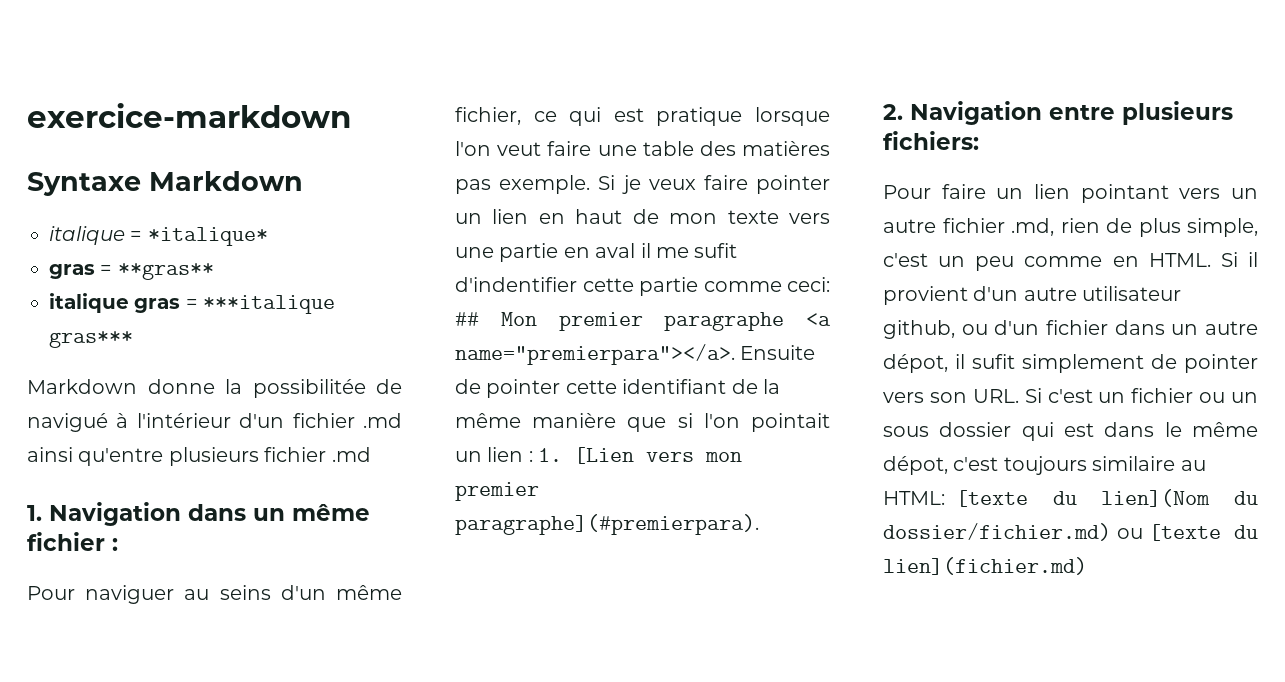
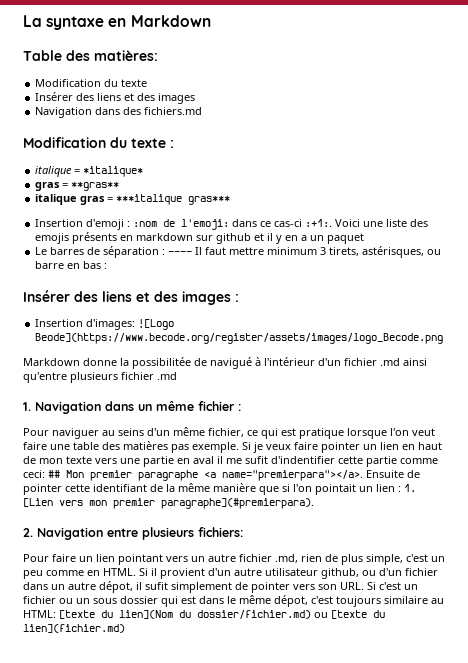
[27,103,351,128] [27,171,303,196] exercice-markdown // Syntaxe Markdown -> [23,15,211,30] [23,50,158,61] [35,79,148,87] [35,92,196,104] [35,107,203,118] [23,137,174,148] La syntaxe en Markdown // Table des matières: // Modification du texte // Insérer des liens et des images // Navigation dans des fichiers.md // Modification du texte :
(133, 339) none -> [35,219,429,230] [35,232,365,244] [35,246,442,258] [35,261,108,269] [23,290,239,305] [35,319,175,330] [35,333,444,344] // Insertion d'emoji : :nom de l'emoji: dans ce cas-ci :+1:. Voici une liste des emojis présents en markdown sur github et il y en a un paquet // Le barres de séparation : ---- Il faut mettre minimum 3 tirets, astérisques, ou barre en bas : // Insérer des liens et des images : // Insertion d'images: ![Logo Beode](https://www.becode.org/register/assets/images/logo_Becode.png

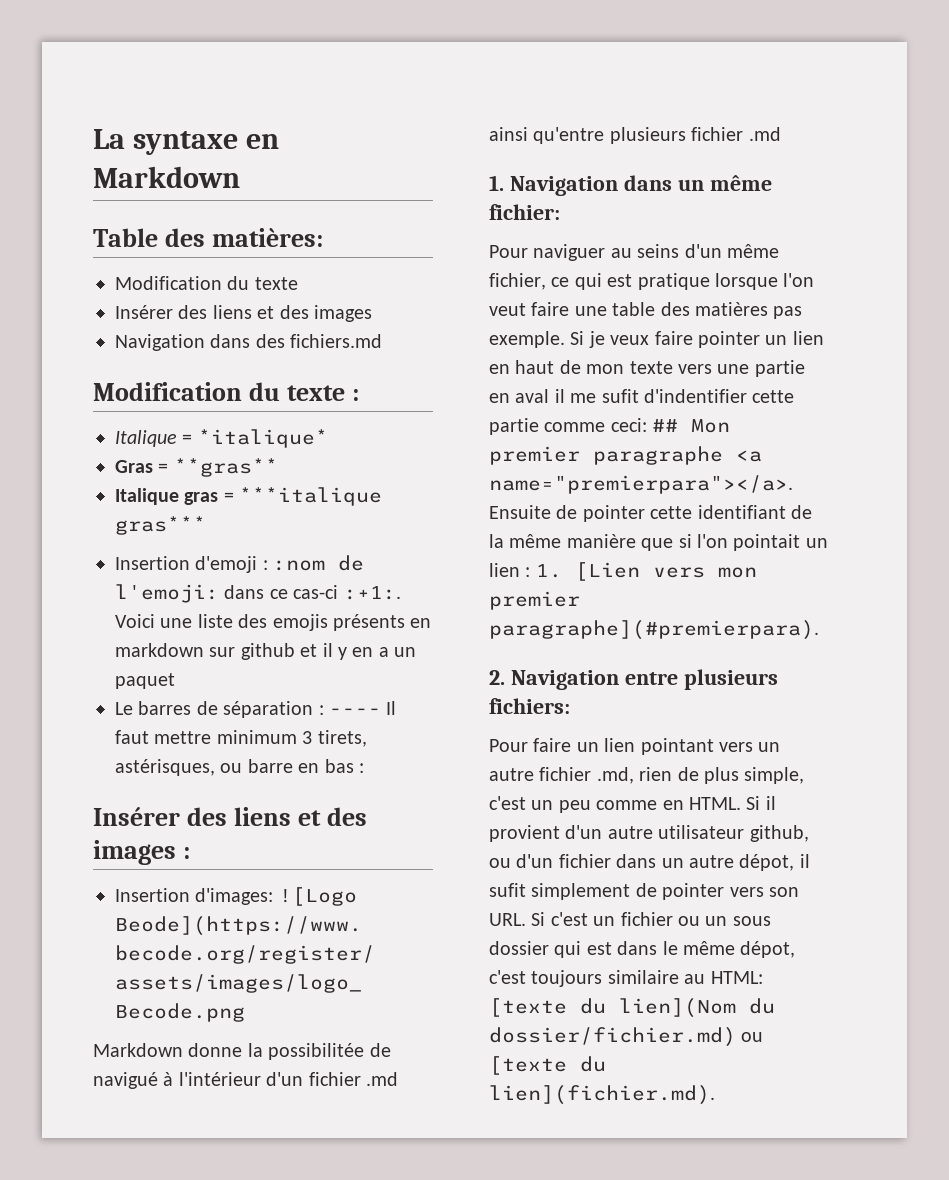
[35,166,73,177] italique -> [115,430,177,447] Italique
[35,182,61,191] gras -> [115,460,153,473] Gras
[35,194,78,205] italique -> [115,488,179,505] Italique
[198,401,241,411] fichier : -> [489,204,560,220] fichier:
[23,624,125,633] lien](fichier.md) -> [489,1085,715,1105] lien](fichier.md).

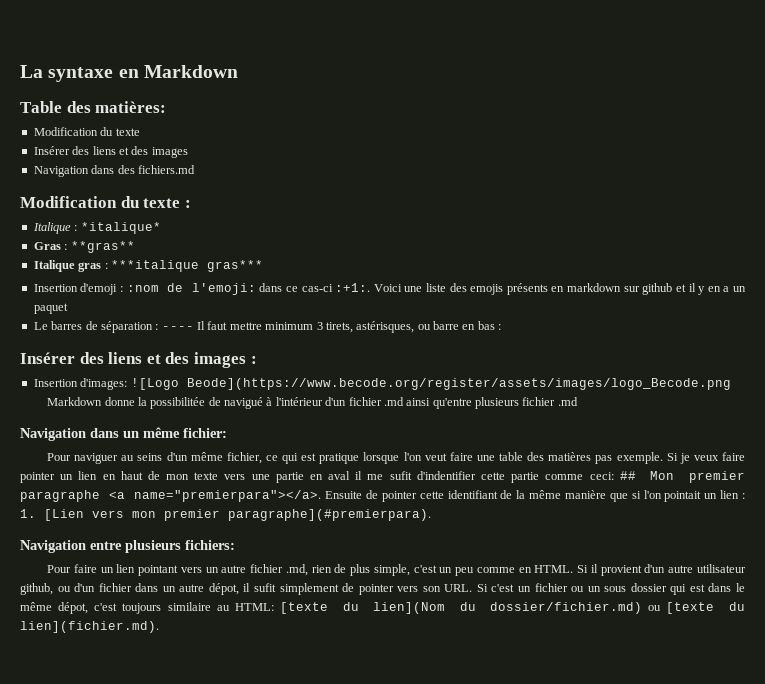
[182,434,193,444] = -> [74,225,78,231] :
[158,463,169,473] = -> [64,244,68,250] :
[223,492,234,502] = -> [104,263,108,269] :
[489,175,504,191] 1. -> (578, 401) none
[489,670,505,685] 2. -> (431, 515) none

